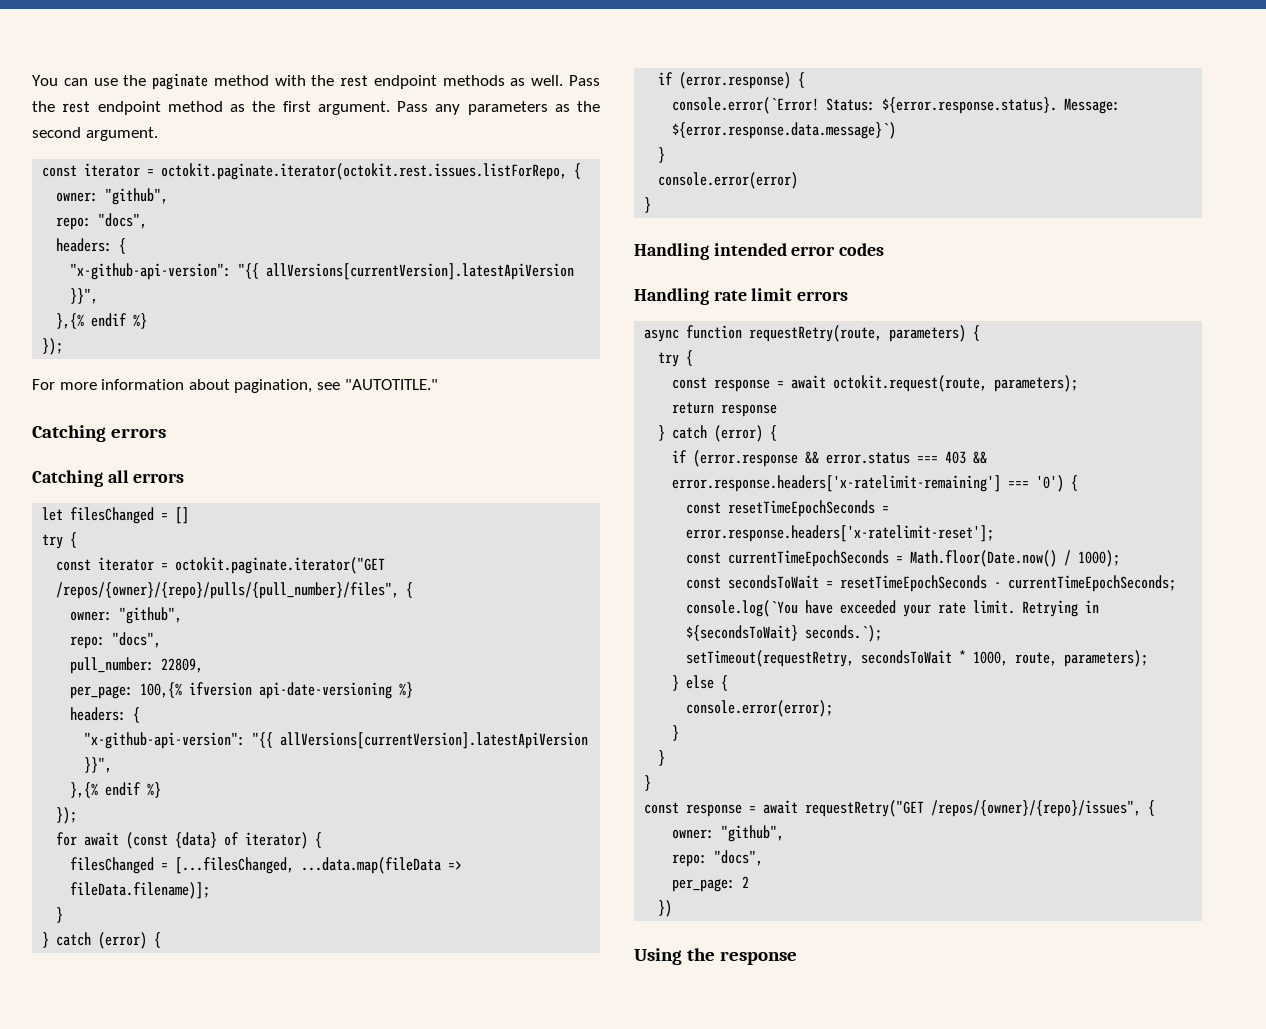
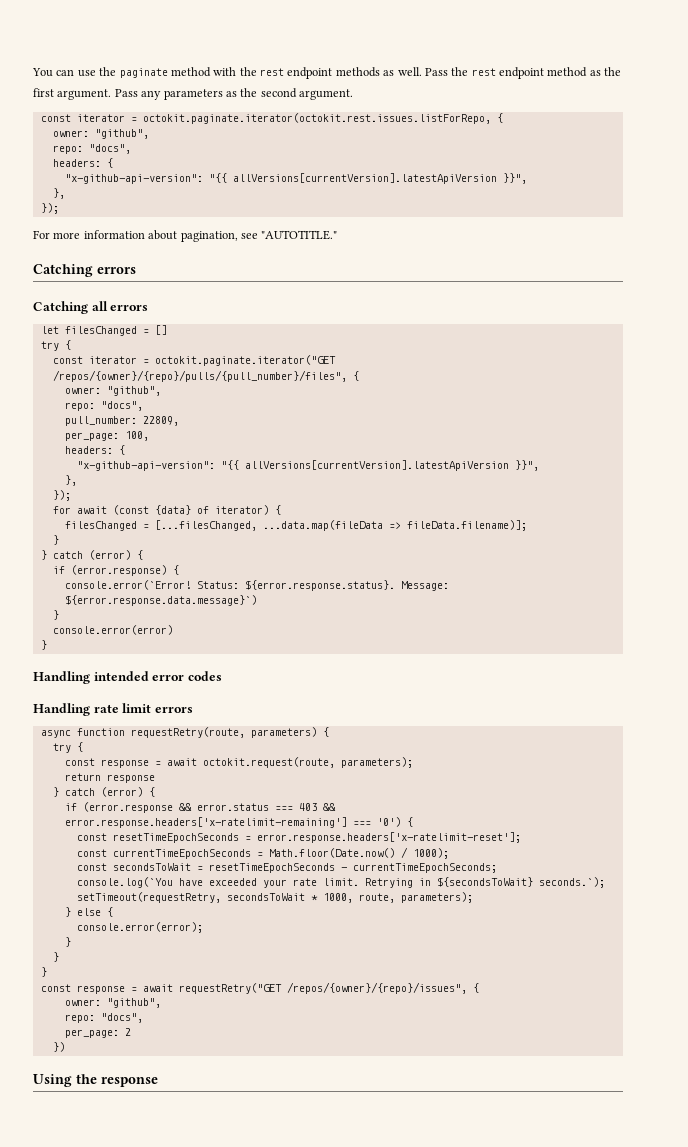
[56,313,148,329] },{% endif %} -> [52,188,65,199] },
[140,682,414,699] [70,707,141,723] [84,732,589,749] [84,757,113,773] [70,782,162,798] 100,{% ifversion api-date-versioning %} // headers: { // "x-github-api-version": "{{ allVersions[currentVersion].latestApiVersion }}", // },{% endif %} -> [124,431,149,441] [64,445,125,455] [76,460,539,471] [64,475,77,486] 100, // headers: { // "x-github-api-version": "{{ allVersions[currentVersion].latestApiVersion }}", // },

